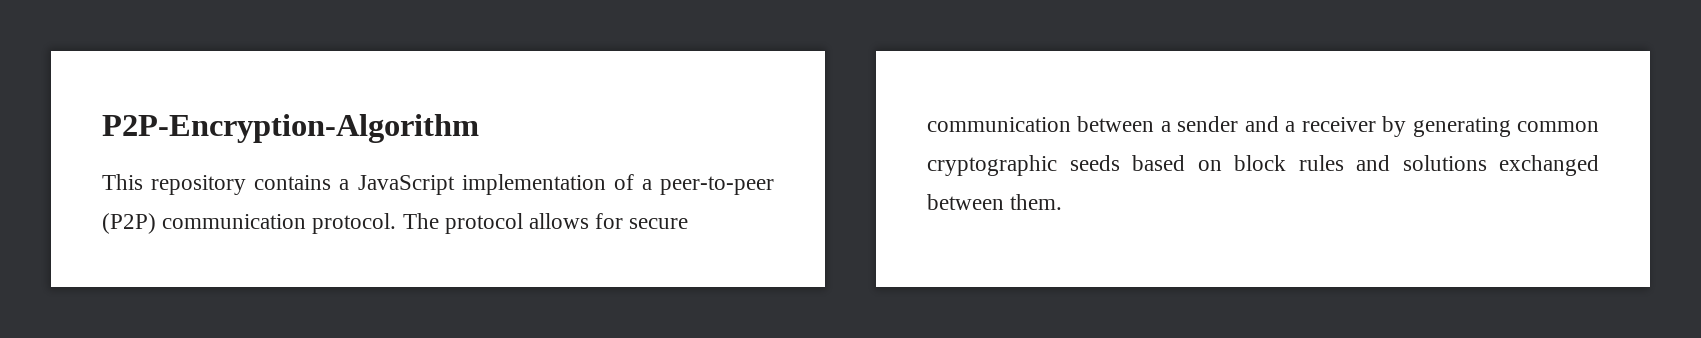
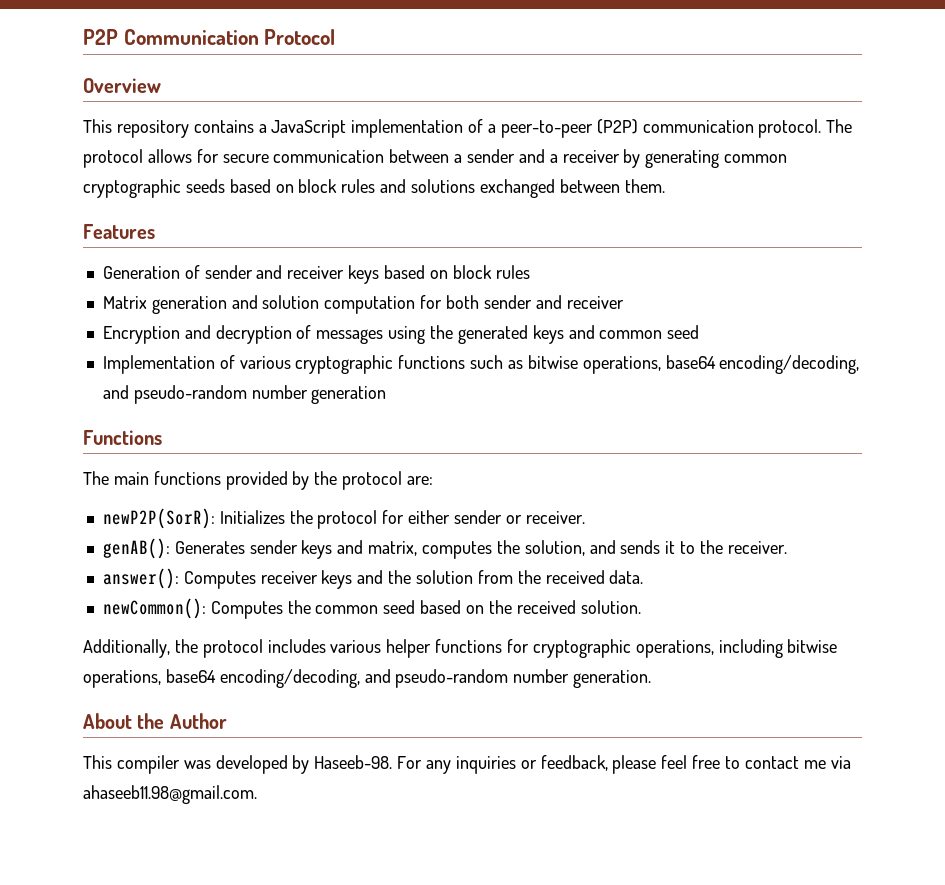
[102,114,479,143] P2P-Encryption-Algorithm -> [83,29,336,45] [83,78,161,93] P2P Communication Protocol // Overview
(1063, 202) none -> [83,224,155,239] [102,265,530,284] [102,295,624,314] [102,325,700,344] [102,355,860,374] [102,385,387,404] [83,430,162,445] [83,471,434,490] [102,508,585,529] [102,538,787,559] [102,568,644,589] [102,598,641,619] [83,639,838,658] [83,669,652,688] [83,713,227,729] [83,755,851,774] [83,785,257,804] // Features // Generation of sender and receiver keys based on block rules // Matrix generation and solution computation for both sender and receiver // Encryption and decryption of messages using the generated keys and common seed // Implementation of various cryptographic functions such as bitwise operations, base64 encoding/decoding, and pseudo-random number generation // Functions // The main functions provided by the protocol are: // newP2P(SorR): Initializes the protocol for either sender or receiver. // genAB(): Generates sender keys and matrix, computes the solution, and sends it to the receiver. // answer(): Computes receiver keys and the solution from the received data. // newCommon(): Computes the common seed based on the received solution. // Additionally, the protocol includes various helper functions for cryptographic operations, including bitwise operations, base64 encoding/decoding, and pseudo-random number generation. // About the Author // This compiler was developed by Haseeb-98. For any inquiries or feedback, please feel free to contact me via ahaseeb11.98@gmail.com.

